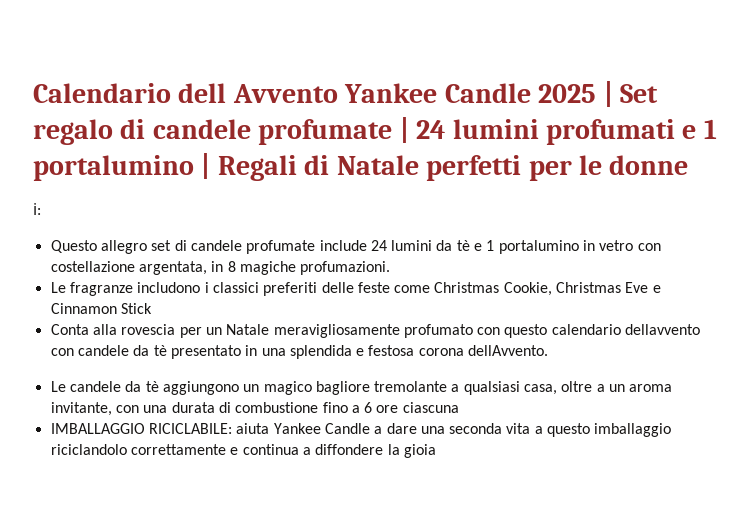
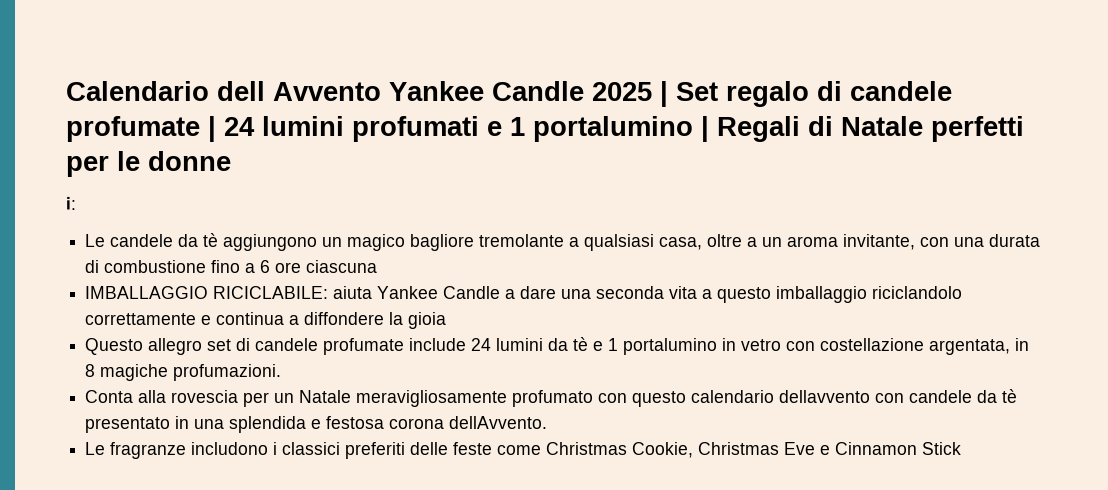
[50,240,661,254] [50,261,391,275] [50,282,661,296] [50,303,152,314] [50,324,701,338] [50,345,549,359] // Questo allegro set di candele profumate include 24 lumini da tè e 1 portalumino in vetro con costellazione argentata, in 8 magiche profumazioni. // Le fragranze includono i classici preferiti delle feste come Christmas Cookie, Christmas Eve e Cinnamon Stick // Conta alla rovescia per un Natale meravigliosamente profumato con questo calendario dellavvento con candele da tè presentato in una splendida e festosa corona dellAvvento. -> (76, 203) none
(436, 451) none -> [85,337,1030,355] [85,364,282,381] [85,389,1018,407] [85,416,548,433] [85,442,962,459] // Questo allegro set di candele profumate include 24 lumini da tè e 1 portalumino in vetro con costellazione argentata, in 8 magiche profumazioni. // Conta alla rovescia per un Natale meravigliosamente profumato con questo calendario dellavvento con candele da tè presentato in una splendida e festosa corona dellAvvento. // Le fragranze includono i classici preferiti delle feste come Christmas Cookie, Christmas Eve e Cinnamon Stick

